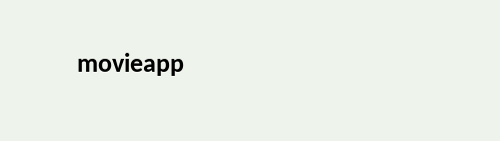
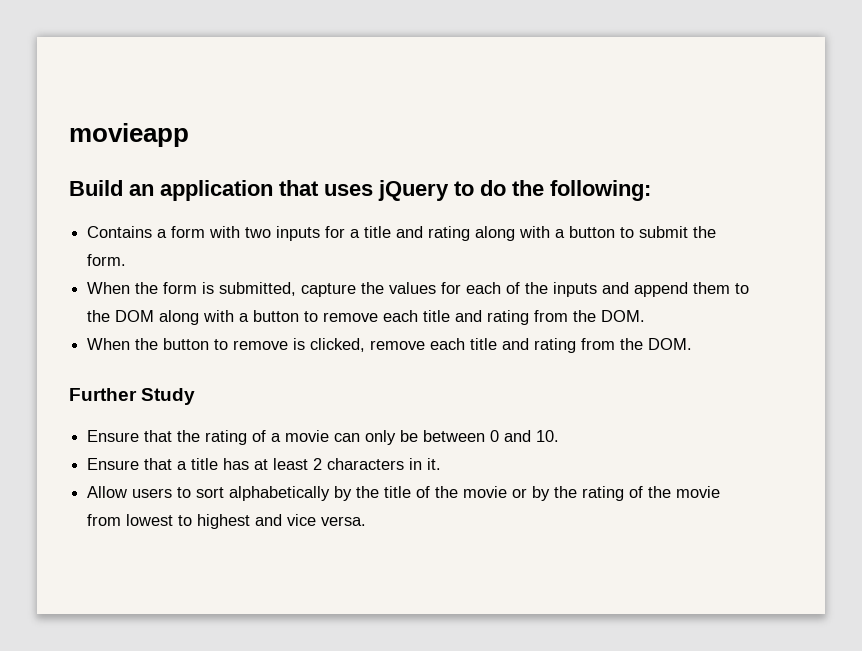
(185, 64) none -> [69,180,651,201] [87,226,717,241] [87,254,127,266] [87,282,750,297] [87,310,646,325] [87,338,693,353] [69,388,196,405] [87,430,560,445] [87,458,442,470] [87,486,721,501] [87,514,367,529] // Build an application that uses jQuery to do the following: // Contains a form with two inputs for a title and rating along with a button to submit the form. // When the form is submitted, capture the values for each of the inputs and append them to the DOM along with a button to remove each title and rating from the DOM. // When the button to remove is clicked, remove each title and rating from the DOM. // Further Study // Ensure that the rating of a movie can only be between 0 and 10. // Ensure that a title has at least 2 characters in it. // Allow users to sort alphabetically by the title of the movie or by the rating of the movie from lowest to highest and vice versa.

